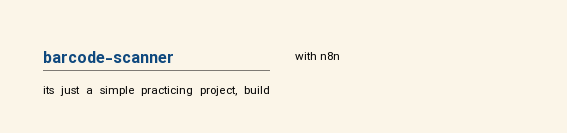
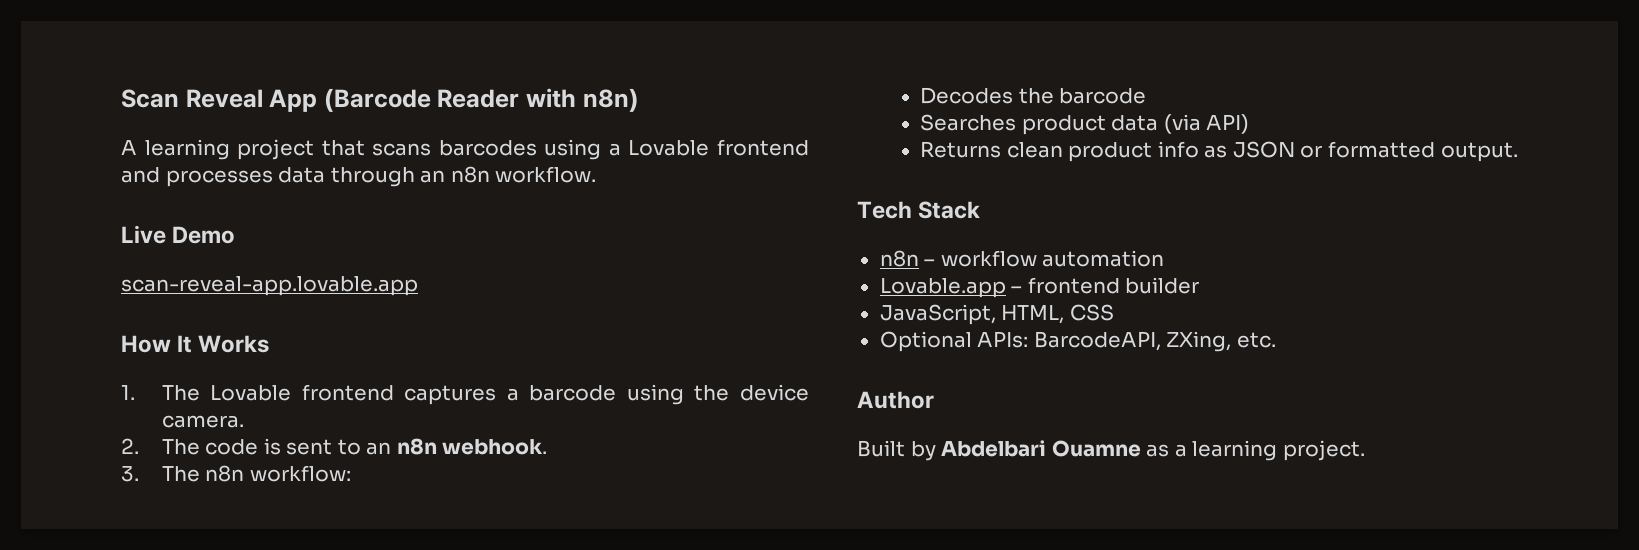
[43,51,174,63] [43,86,270,96] [295,52,341,60] barcode-scanner // its just a simple practicing project, build with n8n -> [121,88,639,112] [121,139,809,160] [121,166,597,187] [121,225,236,244] [121,276,418,296] [121,335,270,353] [121,384,810,405] [161,415,244,428] [121,438,548,455] [121,465,351,482] [920,87,1147,104] [920,114,1250,135] [920,141,1518,162] [857,201,981,219] [879,250,1165,267] [879,277,1200,298] [879,304,1114,325] [879,331,1276,352] [857,391,934,409] [857,440,1365,461] Scan Reveal App (Barcode Reader with n8n) // A learning project that scans barcodes using a Lovable frontend and processes data through an n8n workflow. // Live Demo // scan-reveal-app.lovable.app // How It Works // 1. The Lovable frontend captures a barcode using the device camera. // 2. The code is sent to an n8n webhook. // 3. The n8n workflow: // Decodes the barcode // Searches product data (via API) // Returns clean product info as JSON or formatted output. // Tech Stack // n8n – workflow automation // Lovable.app – frontend builder // JavaScript, HTML, CSS // Optional APIs: BarcodeAPI, ZXing, etc. // Author // Built by Abdelbari Ouamne as a learning project.

